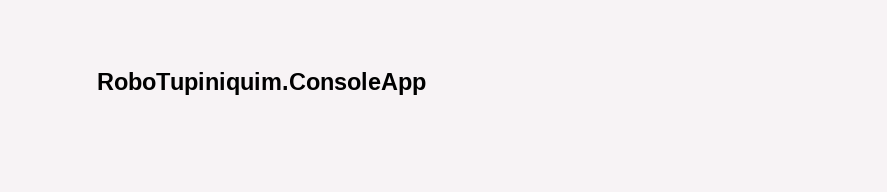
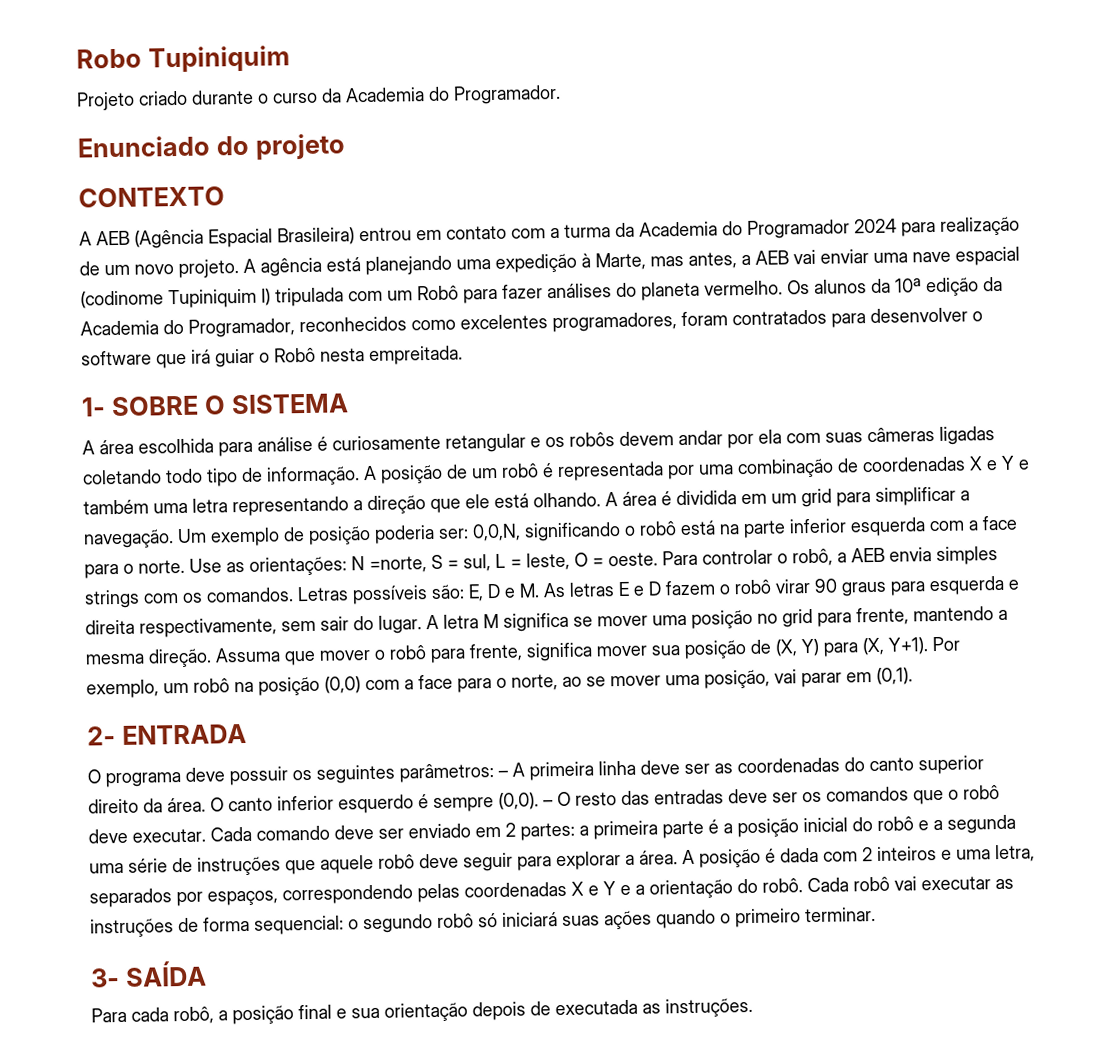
[97,72,426,95] RoboTupiniquim.ConsoleApp -> [76,45,290,73] [76,84,561,111] [77,133,346,160] [78,186,225,208] [79,216,1020,249] [79,246,1020,278] [80,276,1003,309] [80,307,983,338] [81,345,463,369] [81,393,349,417] [82,426,995,457] [82,455,1030,487] [83,486,970,517] [83,515,1018,549] [84,546,998,579] [84,575,1019,609] [85,606,1008,638] [85,636,960,668] [86,667,913,699] [87,723,247,746] [87,755,984,788] [88,785,1000,814] [88,814,1016,844] [89,844,1035,876] [89,876,1014,908] [90,907,876,938] [90,960,207,988] [91,997,753,1025] Robo Tupiniquim // Projeto criado durante o curso da Academia do Programador. // Enunciado do projeto // CONTEXTO // A AEB (Agência Espacial Brasileira) entrou em contato com a turma da Academia do Programador 2024 para realização de um novo projeto. A agência está planejando uma expedição à Marte, mas antes, a AEB vai enviar uma nave espacial (codinome Tupiniquim I) tripulada com um Robô para fazer análises do planeta vermelho. Os alunos da 10ª edição da Academia do Programador, reconhecidos como excelentes programadores, foram contratados para desenvolver o software que irá guiar o Robô nesta empreitada. // 1- SOBRE O SISTEMA // A área escolhida para análise é curiosamente retangular e os robôs devem andar por ela com suas câmeras ligadas coletando todo tipo de informação. A posição de um robô é representada por uma combinação de coordenadas X e Y e também uma letra representando a direção que ele está olhando. A área é dividida em um grid para simplificar a navegação. Um exemplo de posição poderia ser: 0,0,N, significando o robô está na parte inferior esquerda com a face para o norte. Use as orientações: N =norte, S = sul, L = leste, O = oeste. Para controlar o robô, a AEB envia simples strings com os comandos. Letras possíveis são: E, D e M. As letras E e D fazem o robô virar 90 graus para esquerda e direita respectivamente, sem sair do lugar. A letra M significa se mover uma posição no grid para frente, mantendo a mesma direção. Assuma que mover o robô para frente, significa mover sua posição de (X, Y) para (X, Y+1). Por exemplo, um robô na posição (0,0) com a face para o norte, ao se mover uma posição, vai parar em (0,1). // 2- ENTRADA // O programa deve possuir os seguintes parâmetros: – A primeira linha deve ser as coordenadas do canto superior direito da área. O canto inferior esquerdo é sempre (0,0). – O resto das entradas deve ser os comandos que o robô deve executar. Cada comando deve ser enviado em 2 partes: a primeira parte é a posição inicial do robô e a segunda uma série de instruções que aquele robô deve seguir para explorar a área. A posição é dada com 2 inteiros e uma letra, separados por espaços, correspondendo pelas coordenadas X e Y e a orientação do robô. Cada robô vai executar as instruções de forma sequencial: o segundo robô só iniciará suas ações quando o primeiro terminar. // 3- SAÍDA // Para cada robô, a posição final e sua orientação depois de executada as instruções.

